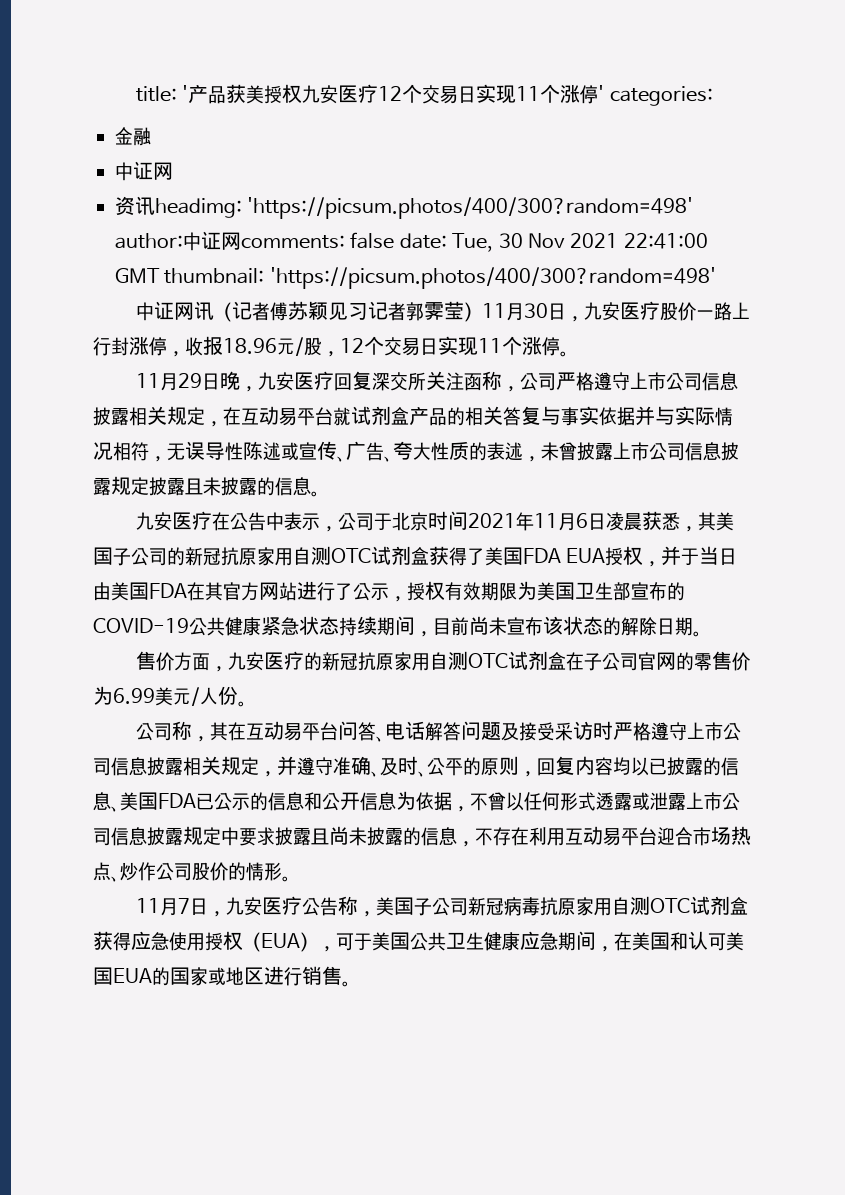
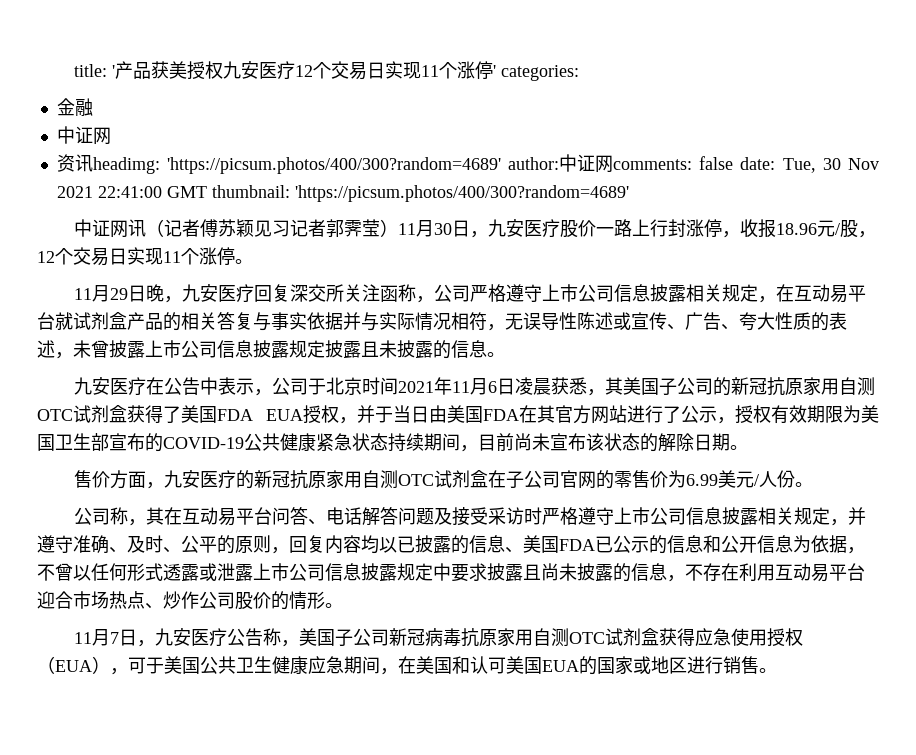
[247,197,694,219] 'https://picsum.photos/400/300?random=498' -> [166,157,501,174] 'https://picsum.photos/400/300?random=4689'
[269,267,716,289] 'https://picsum.photos/400/300?random=498' -> [294,185,629,202] 'https://picsum.photos/400/300?random=4689'

